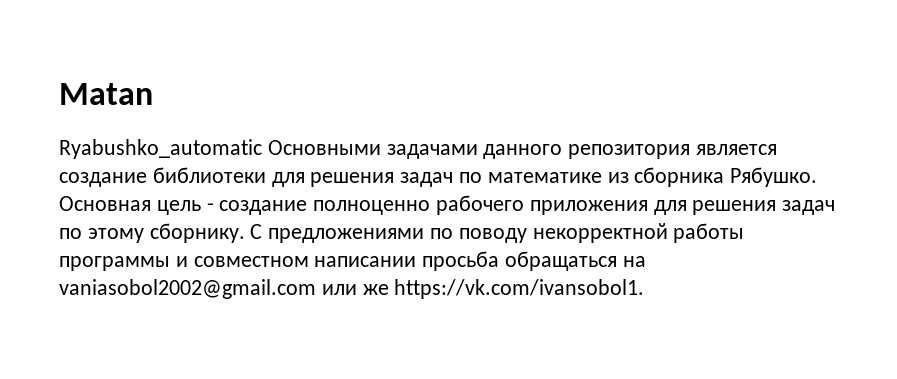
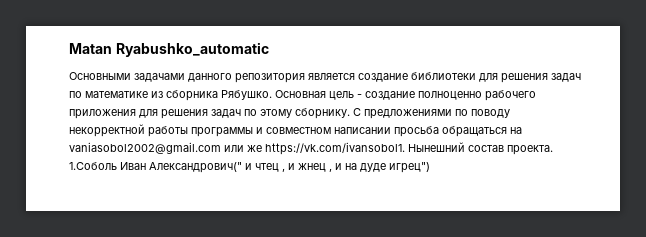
[59,139,262,159] // Ryabushko_automatic -> [115,42,269,57] Ryabushko_automatic //
(645, 289) none -> [408,142,553,155] [69,162,430,173] Нынешний состав проекта. 1.Соболь Иван Александрович(" и чтец , и жнец , и на дуде игрец")

